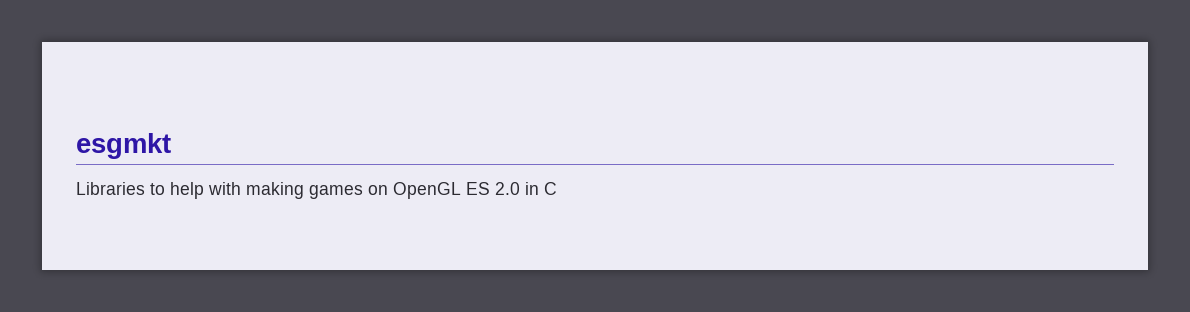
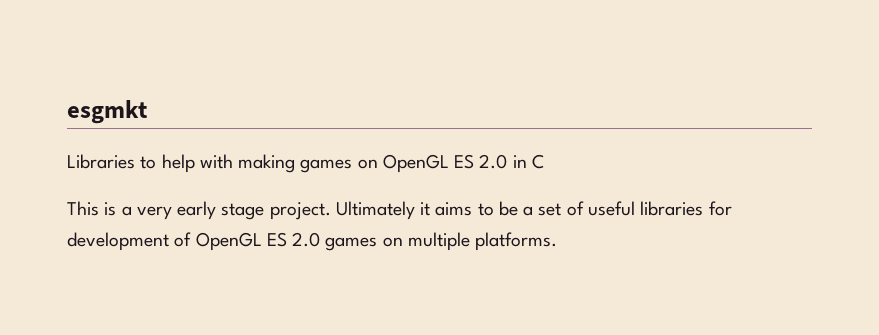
(557, 188) none -> [67,201,732,220] [67,232,558,251] // This is a very early stage project. Ultimately it aims to be a set of useful libraries for development of OpenGL ES 2.0 games on multiple platforms.

